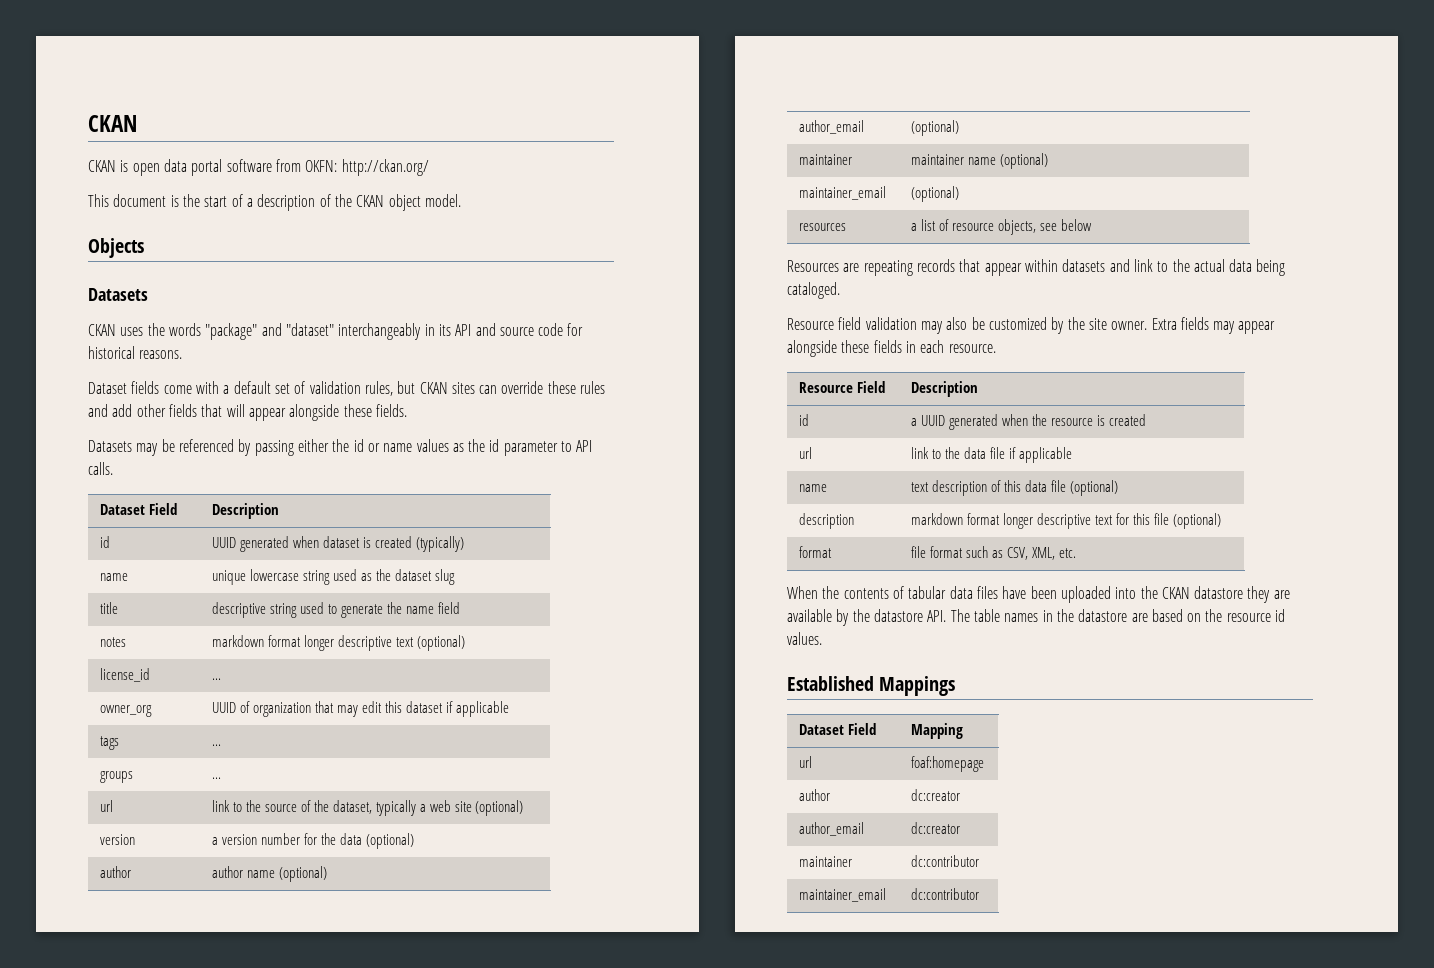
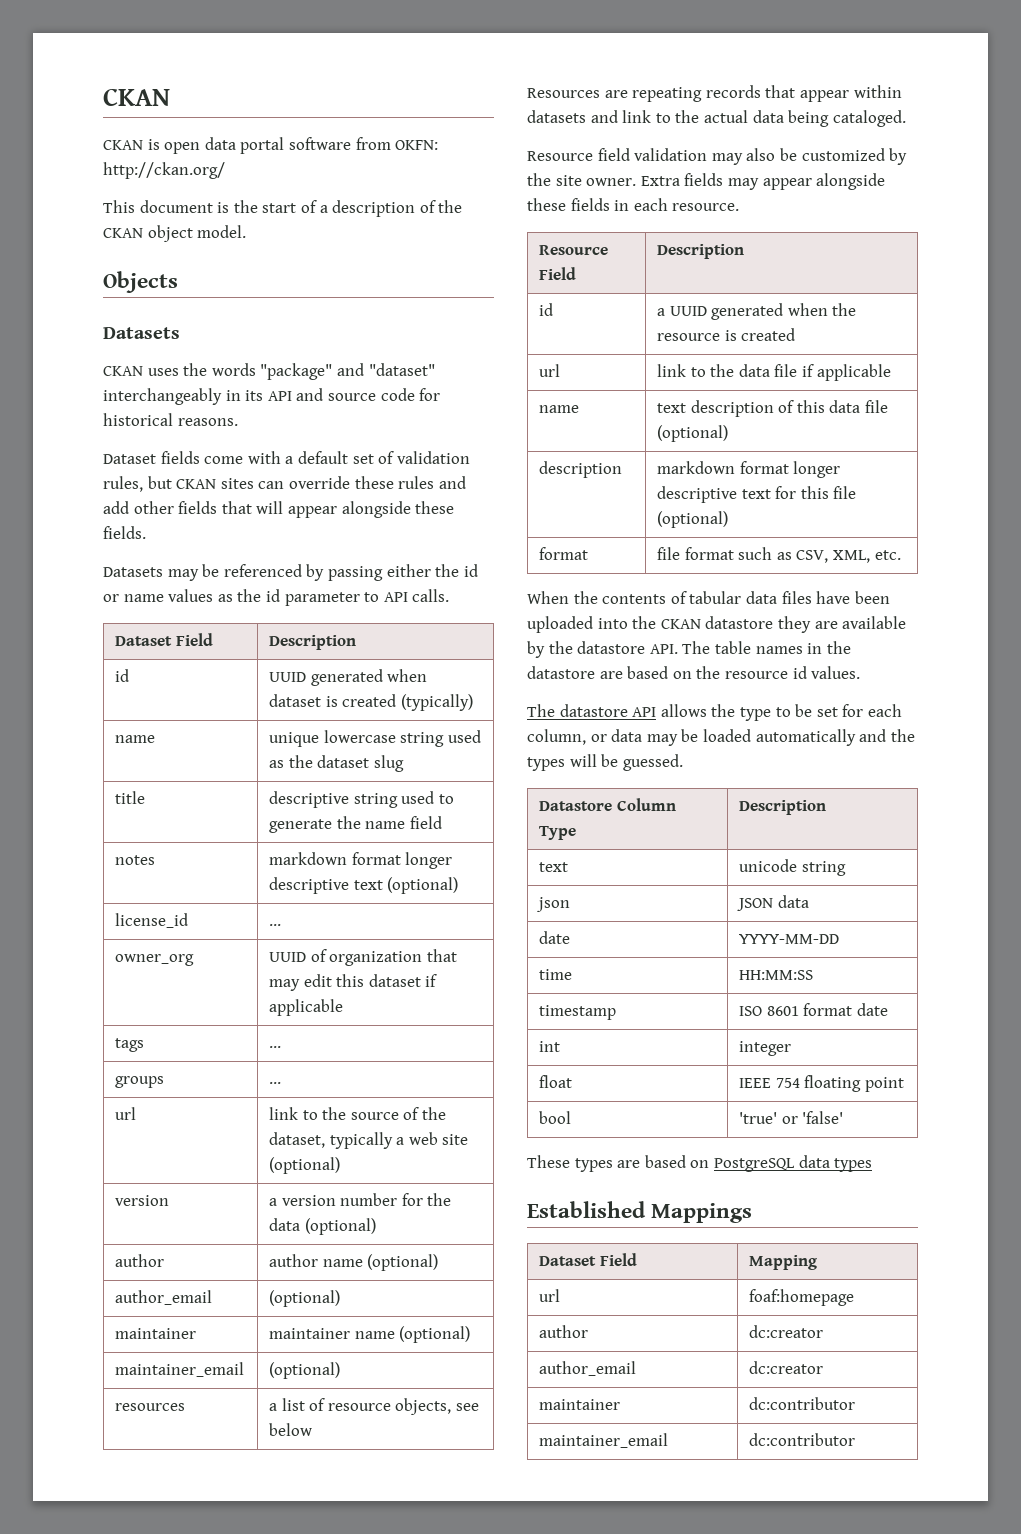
(822, 638) none -> [527,704,902,721] [527,729,915,746] [527,754,683,771] [539,798,676,811] [539,826,577,840] [739,800,827,815] [539,862,569,872] [739,859,846,876] [536,897,571,912] [737,895,809,911] [539,931,571,944] [739,934,840,944] [539,969,573,980] [739,970,814,980] [539,1005,617,1020] [739,1003,888,1016] [539,1041,561,1052] [739,1041,792,1056] [539,1075,573,1088] [739,1075,904,1092] [539,1111,572,1124] [739,1111,844,1124] [527,1155,873,1172] // The datastore API allows the type to be set for each column, or data may be loaded automatically and the types will be guessed. // Datastore Column Type | Description // text | unicode string // json | JSON data // date | YYYY-MM-DD // time | HH:MM:SS // timestamp | ISO 8601 format date // int | integer // float | IEEE 754 floating point // bool | 'true' or 'false' // These types are based on PostgreSQL data types

